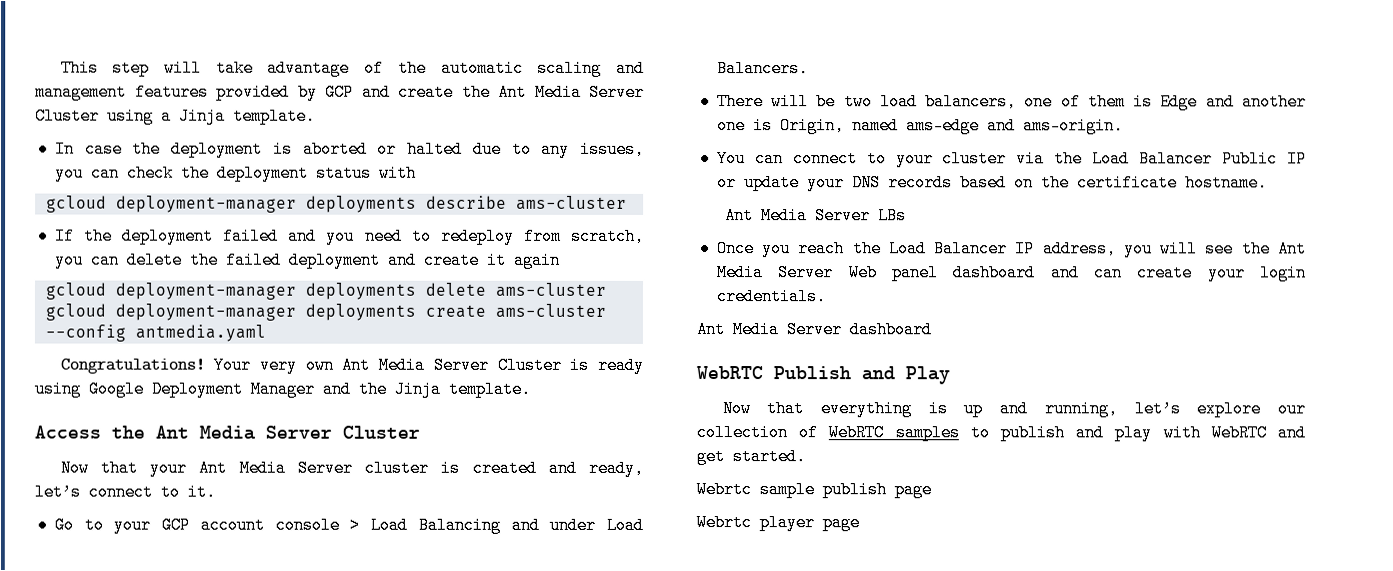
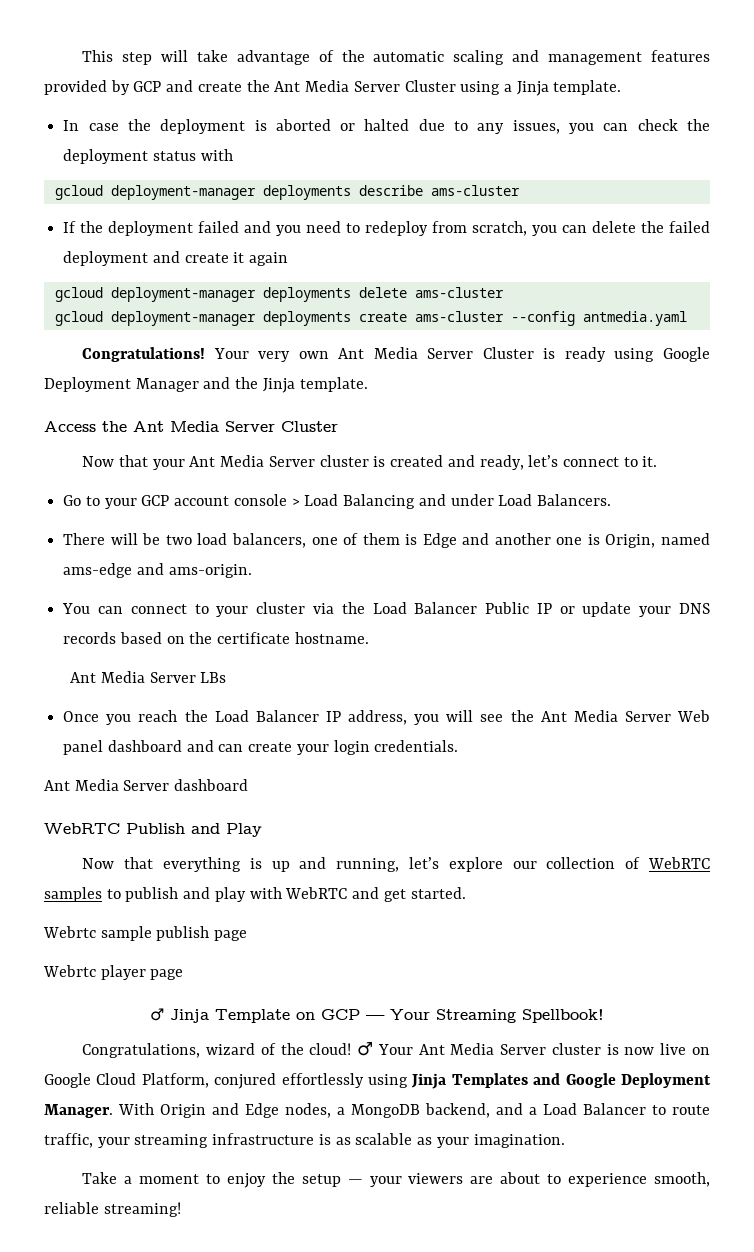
(860, 523) none -> [150,1008,604,1023] [82,1042,710,1058] [44,1073,711,1089] [44,1103,710,1118] [44,1133,565,1148] [82,1172,711,1188] [44,1202,181,1217] // ♂ Jinja Template on GCP — Your Streaming Spellbook! // Congratulations, wizard of the cloud! ♂ Your Ant Media Server cluster is now live on Google Cloud Platform, conjured effortlessly using Jinja Templates and Google Deployment Manager. With Origin and Edge nodes, a MongoDB backend, and a Load Balancer to route traffic, your streaming infrastructure is as scalable as your imagination. // Take a moment to enjoy the setup — your viewers are about to experience smooth, reliable streaming!

